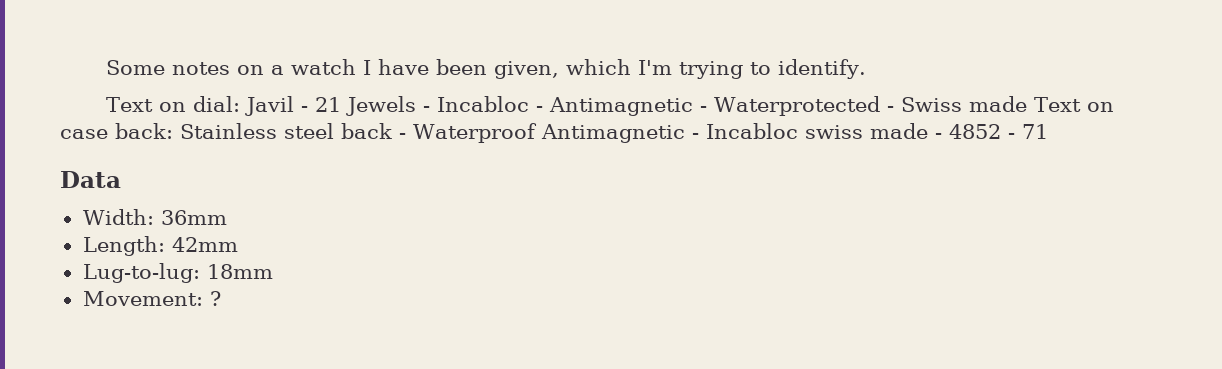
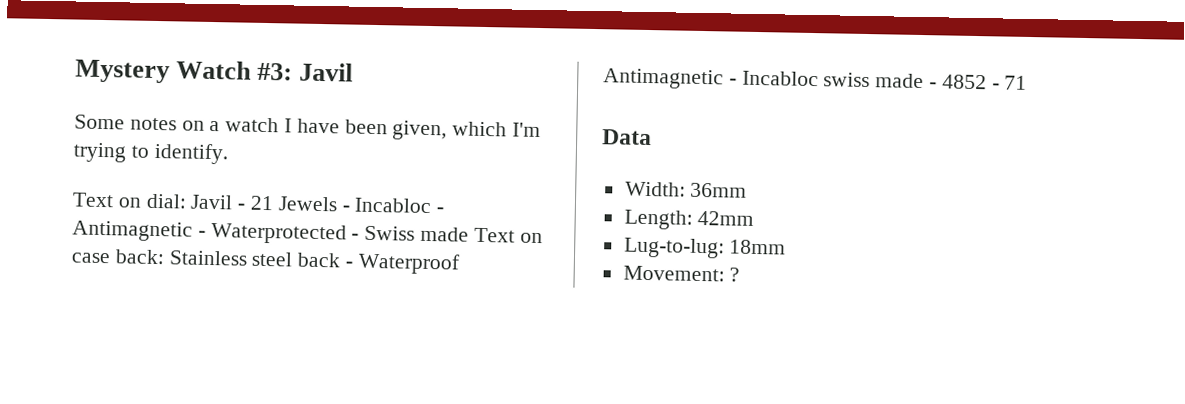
(105, 67) none -> [75,59,354,84] Mystery Watch #3: Javil //

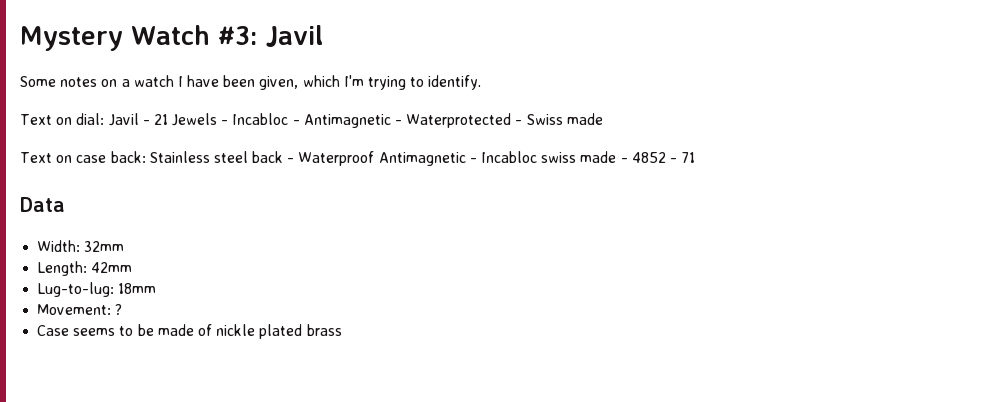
(470, 234) none -> (603, 119) //
[690,182,748,198] 36mm -> [84,241,125,252] 32mm
(741, 274) none -> [37,324,342,339] // Case seems to be made of nickle plated brass

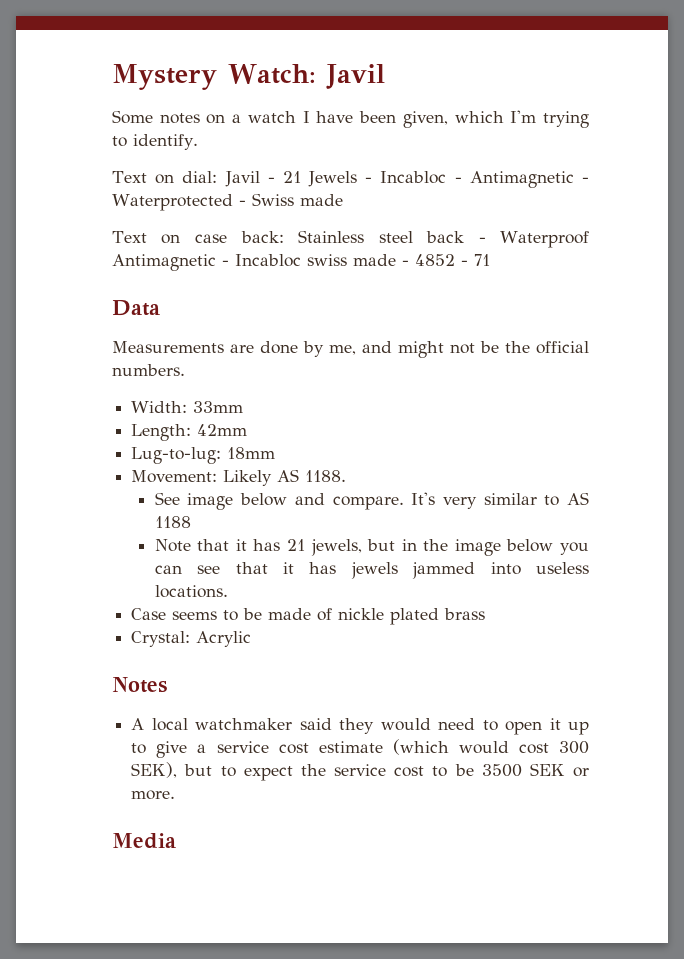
[131,25,258,45] Watch #3: -> [228,64,316,84] Watch:
(65, 204) none -> [112,341,589,358] [112,364,185,376] // Measurements are done by me, and might not be the official numbers.
[84,241,125,252] 32mm -> [193,401,244,413] 33mm
[115,304,123,315] ? -> [223,469,347,486] [154,492,589,510] [154,516,191,528] [154,539,589,556] [154,562,589,579] [154,585,228,598] Likely AS 1188. // See image below and compare. It's very similar to AS 1188 // Note that it has 21 jewels, but in the image below you can see that it has jewels jammed into useless locations.
(342, 330) none -> [131,631,252,647] [112,677,167,693] [131,718,590,735] [131,739,589,758] [131,762,590,781] [131,790,176,800] [112,833,176,849] // Crystal: Acrylic // Notes // A local watchmaker said they would need to open it up to give a service cost estimate (which would cost 300 SEK), but to expect the service cost to be 3500 SEK or more. // Media

